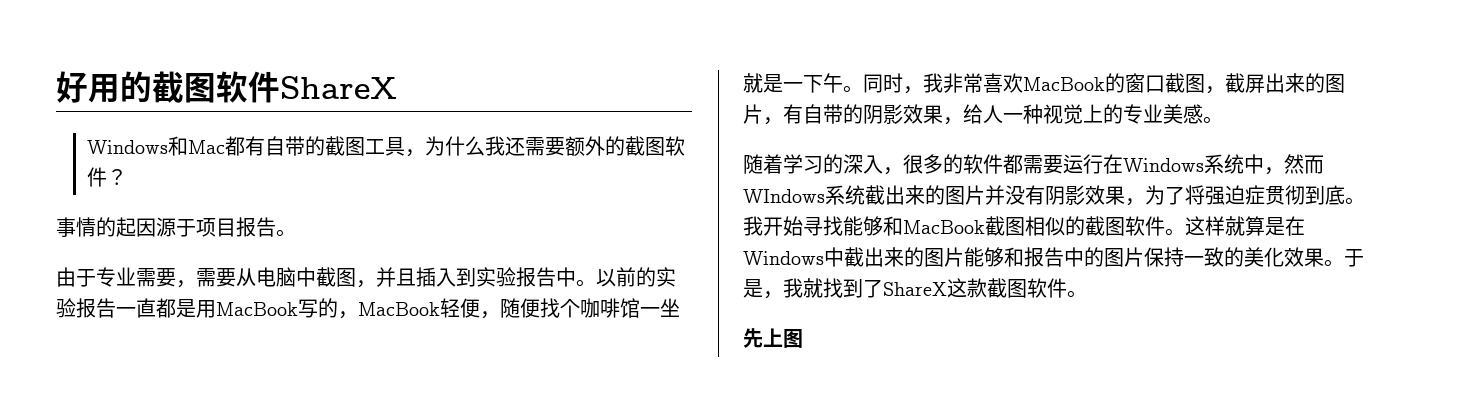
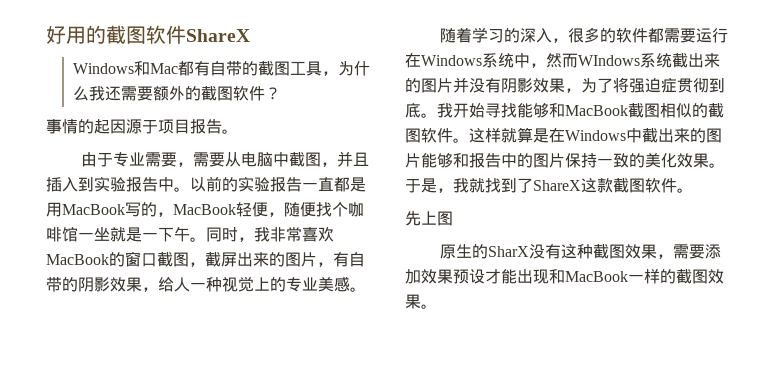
(803, 338) none -> [439,244,721,259] [405,269,724,284] [405,294,437,309] // 原生的SharX没有这种截图效果，需要添加效果预设才能出现和MacBook一样的截图效果。

